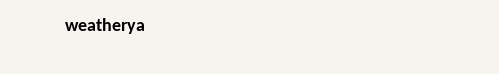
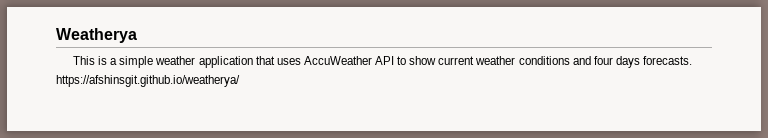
[65,18,145,34] weatherya -> [56,28,137,43] [73,56,692,68] [56,75,240,87] Weatherya // This is a simple weather application that uses AccuWeather API to show current weather conditions and four days forecasts. // https://afshinsgit.github.io/weatherya/

